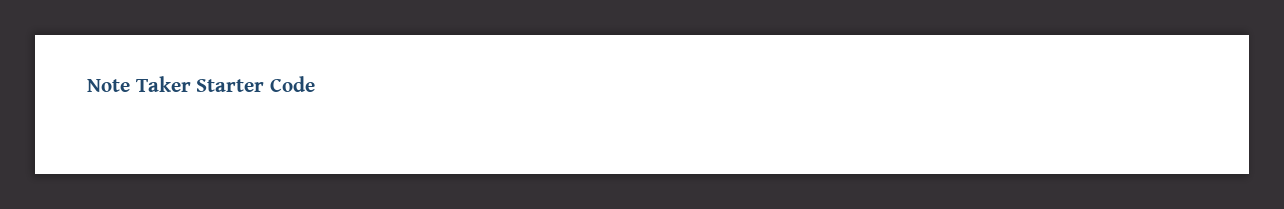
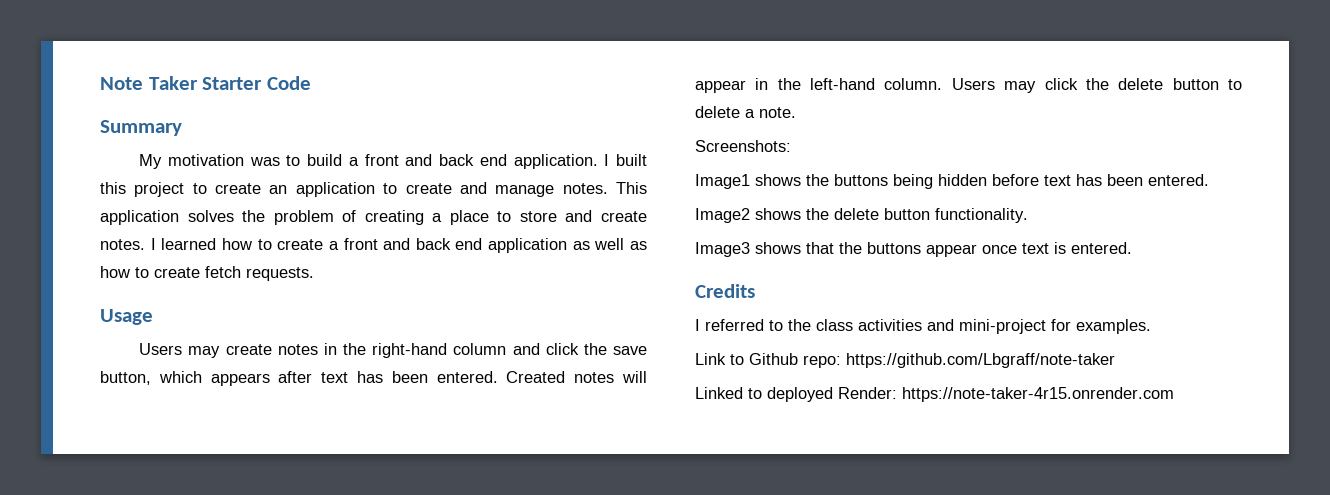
(315, 84) none -> [100,120,182,136] [139,154,648,169] [100,182,647,197] [100,210,647,225] [100,238,648,253] [100,266,314,281] [100,309,153,325] [139,343,648,358] [100,371,647,386] [695,78,1242,93] [695,106,796,118] [695,140,791,152] [695,174,1209,189] [695,208,1028,223] [695,242,1132,257] [695,284,755,298] [695,319,1151,334] [695,353,1115,368] [695,387,1174,402] // Summary // My motivation was to build a front and back end application. I built this project to create an application to create and manage notes. This application solves the problem of creating a place to store and create notes. I learned how to create a front and back end application as well as how to create fetch requests. // Usage // Users may create notes in the right-hand column and click the save button, which appears after text has been entered. Created notes will appear in the left-hand column. Users may click the delete button to delete a note. // Screenshots: // Image1 shows the buttons being hidden before text has been entered. // Image2 shows the delete button functionality. // Image3 shows that the buttons appear once text is entered. // Credits // I referred to the class activities and mini-project for examples. // Link to Github repo: https://github.com/Lbgraff/note-taker // Linked to deployed Render: https://note-taker-4r15.onrender.com

